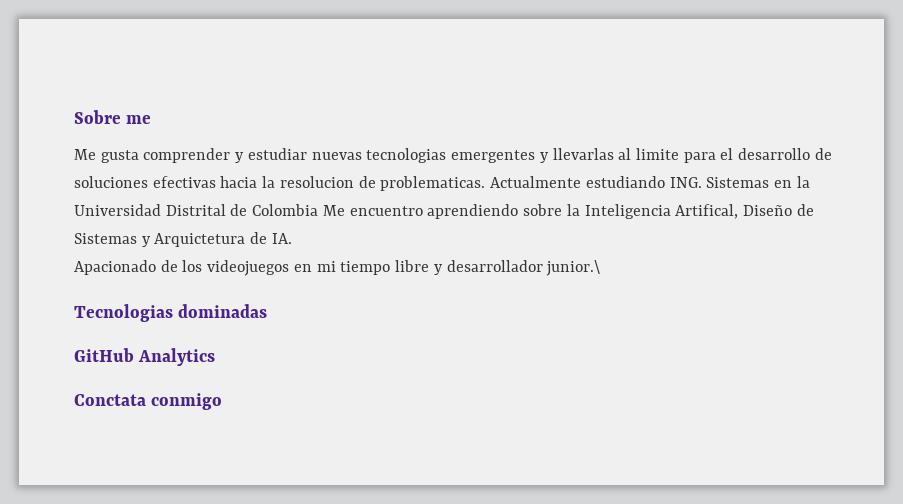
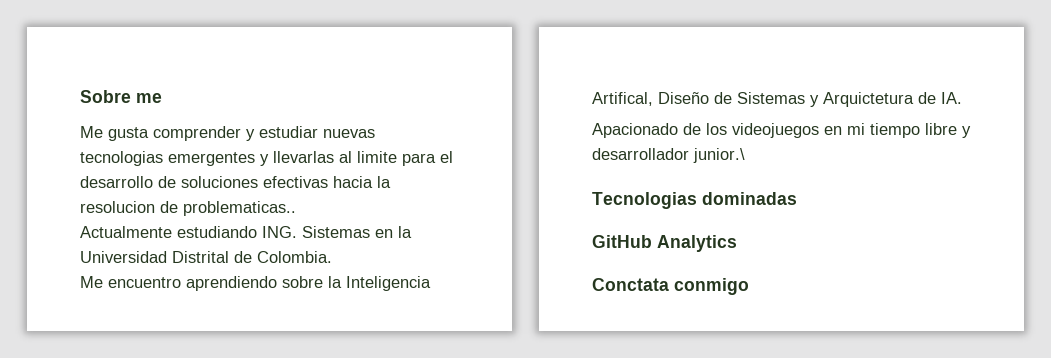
[380,176,486,191] problematicas. -> [183,201,296,216] problematicas.. //
[252,204,319,216] Colombia -> [257,251,332,263] Colombia. //

